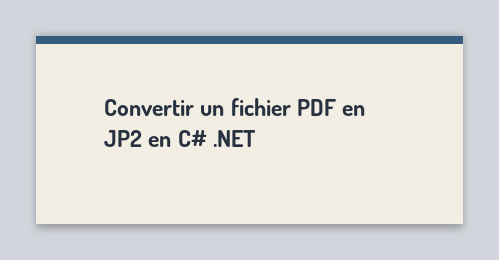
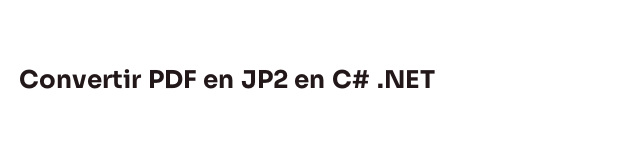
[200,98,291,116] un fichier -> (142, 79) none

